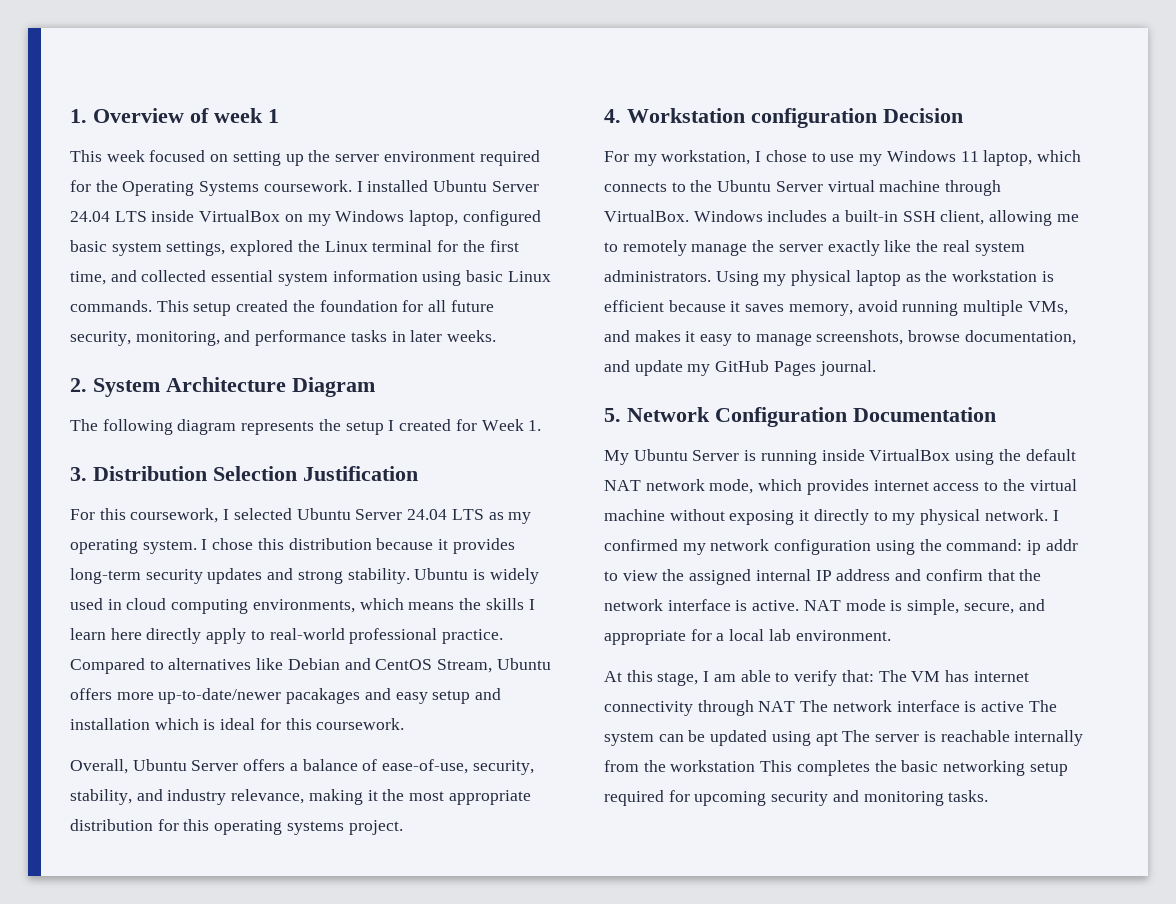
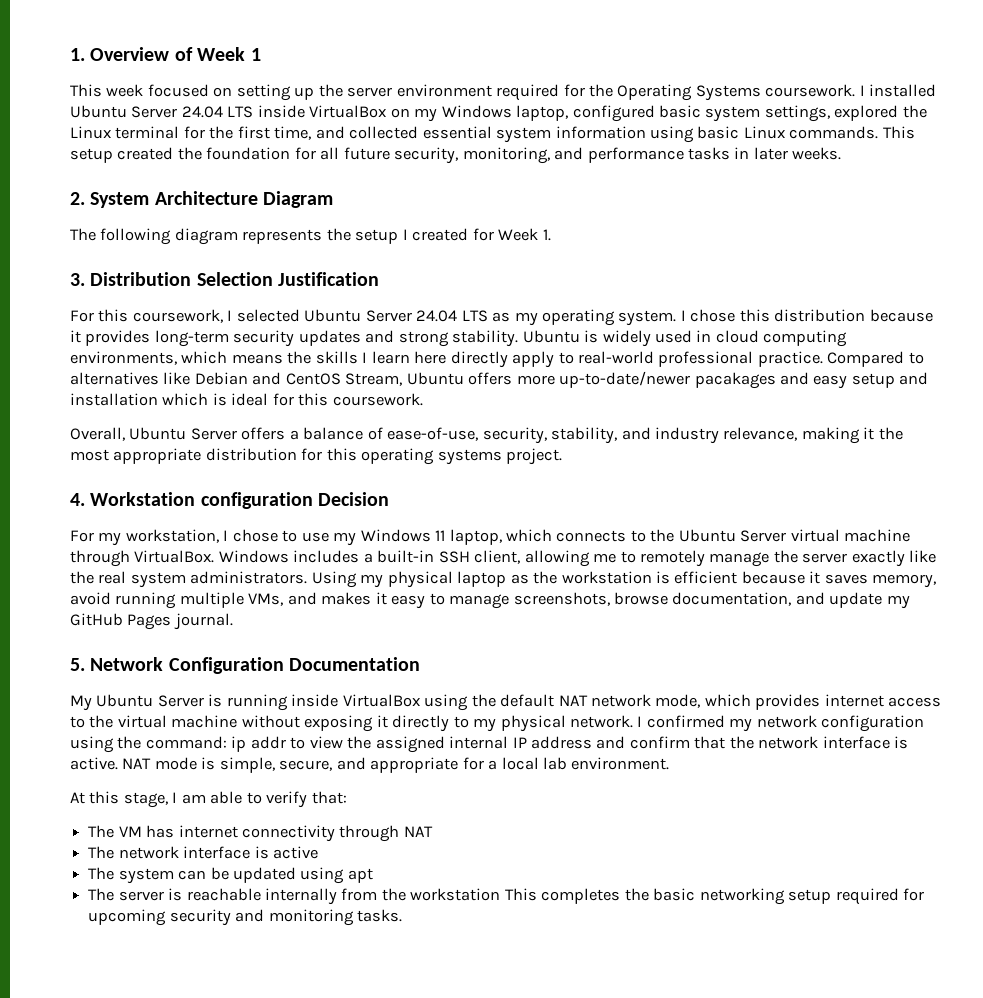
[214,108,263,123] week -> [197,47,246,61] Week
(874, 676) none -> (347, 797) //
(796, 706) none -> (433, 831) //
(1025, 706) none -> (318, 852) //
(838, 739) none -> (373, 875) //

